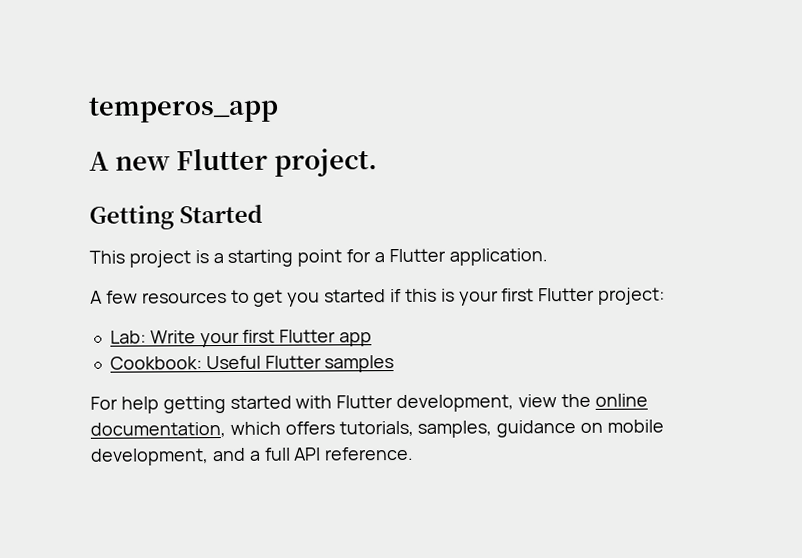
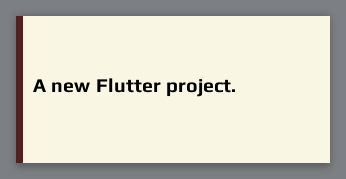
[88,95,279,123] temperos_app // -> (33, 85) none
[89,204,264,230] [89,248,548,268] [90,287,666,307] [109,329,373,348] [109,355,395,373] [90,393,648,414] [90,419,665,438] [90,446,415,466] // Getting Started // This project is a starting point for a Flutter application. // A few resources to get you started if this is your first Flutter project: // Lab: Write your first Flutter app // Cookbook: Useful Flutter samples // For help getting started with Flutter development, view the online documentation, which offers tutorials, samples, guidance on mobile development, and a full API reference. -> (236, 88) none

